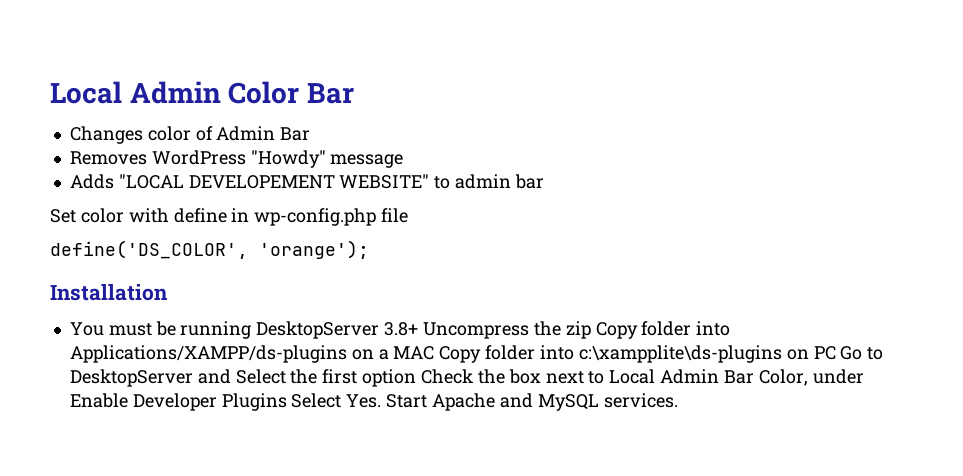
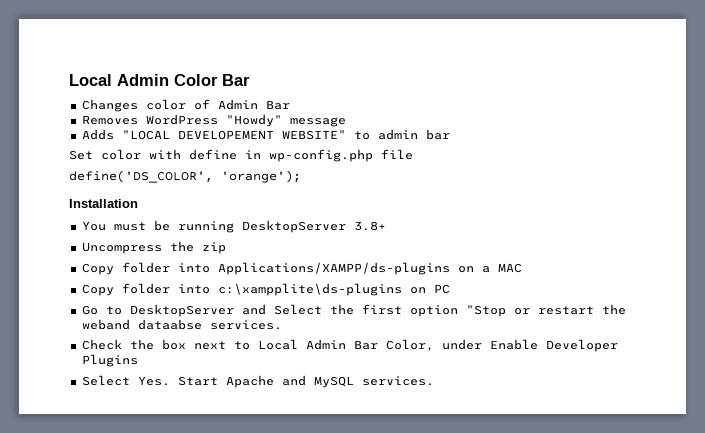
(419, 329) none -> (386, 226) //
(591, 330) none -> (226, 248) //
(435, 353) none -> (522, 268) //
(836, 353) none -> (450, 289) //
(417, 378) none -> [465,304,626,317] [81,319,282,330] "Stop or restart the weband dataabse services. //
(287, 402) none -> (138, 360) //

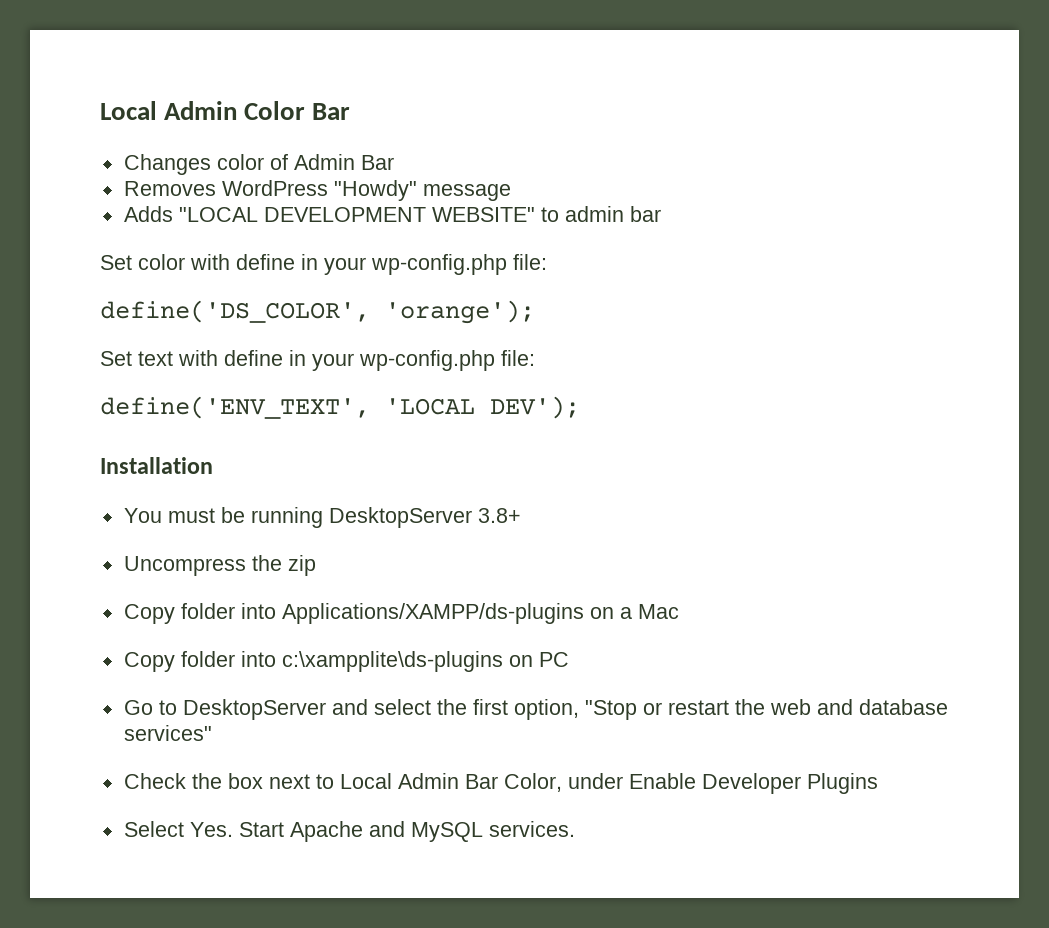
[177,130,274,140] DEVELOPEMENT -> [263,207,426,222] DEVELOPMENT
[269,149,413,162] wp-config.php file -> [324,254,547,275] your wp-config.php file:
(301, 176) none -> [100,350,535,371] [100,396,580,419] // Set text with define in your wp-config.php file: // define('ENV_TEXT', 'LOCAL DEV');
[497,263,522,273] MAC -> [637,604,679,619] Mac
[273,304,322,315] Select -> [373,699,431,715] select
[409,305,458,317] option -> [513,699,579,720] option,
[81,319,282,330] weband dataabse services. -> [769,699,948,715] [123,725,212,741] web and database services"

